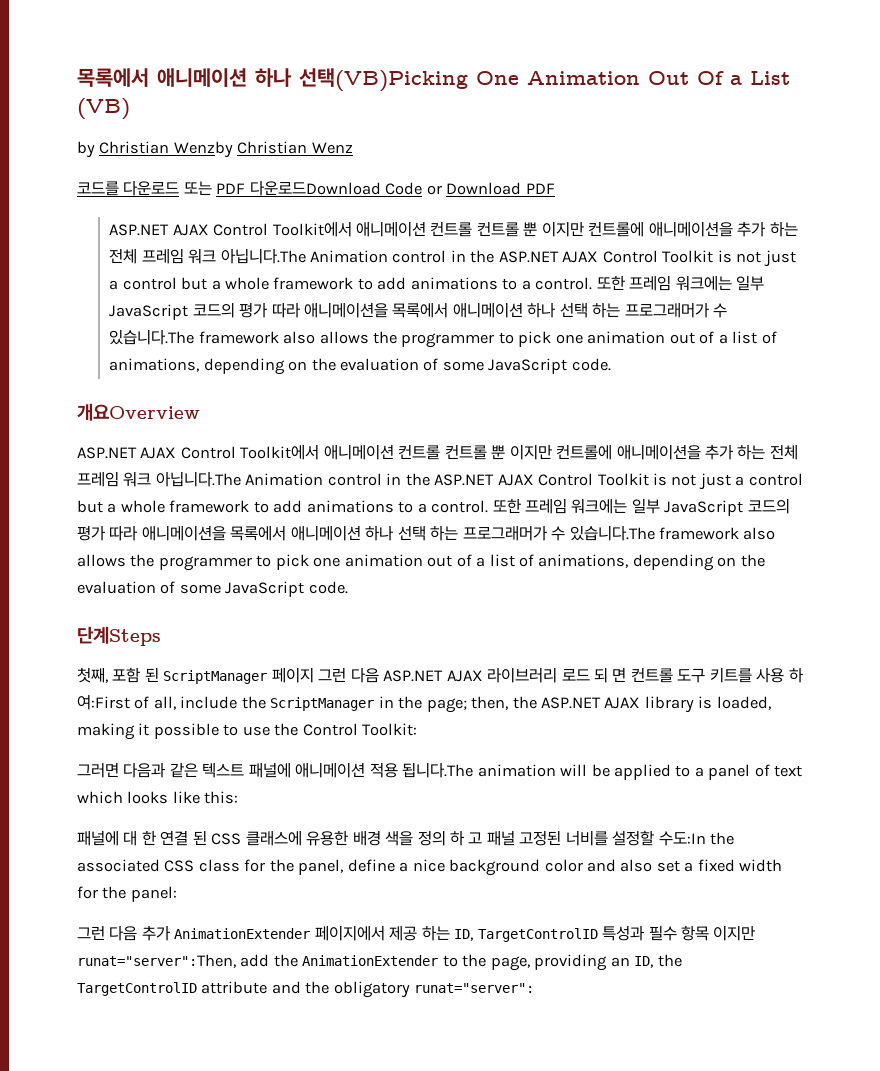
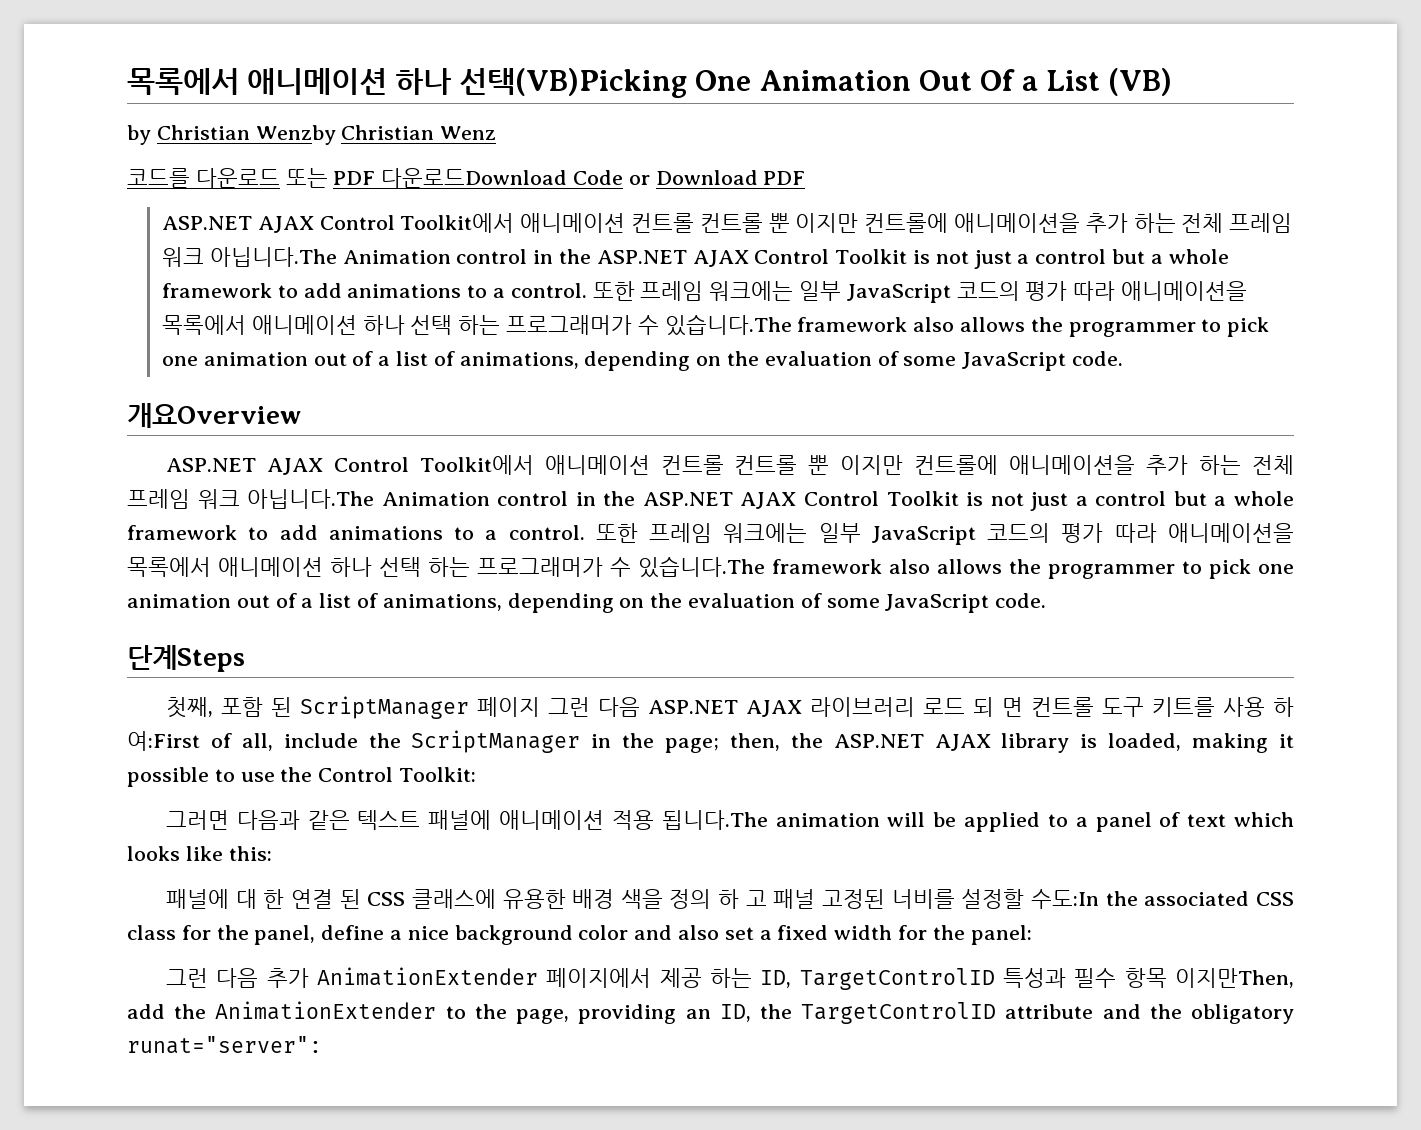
[713,925,756,941] [77,954,236,968] 이지만 runat="server":Then, -> [1174,968,1294,988] 이지만Then,

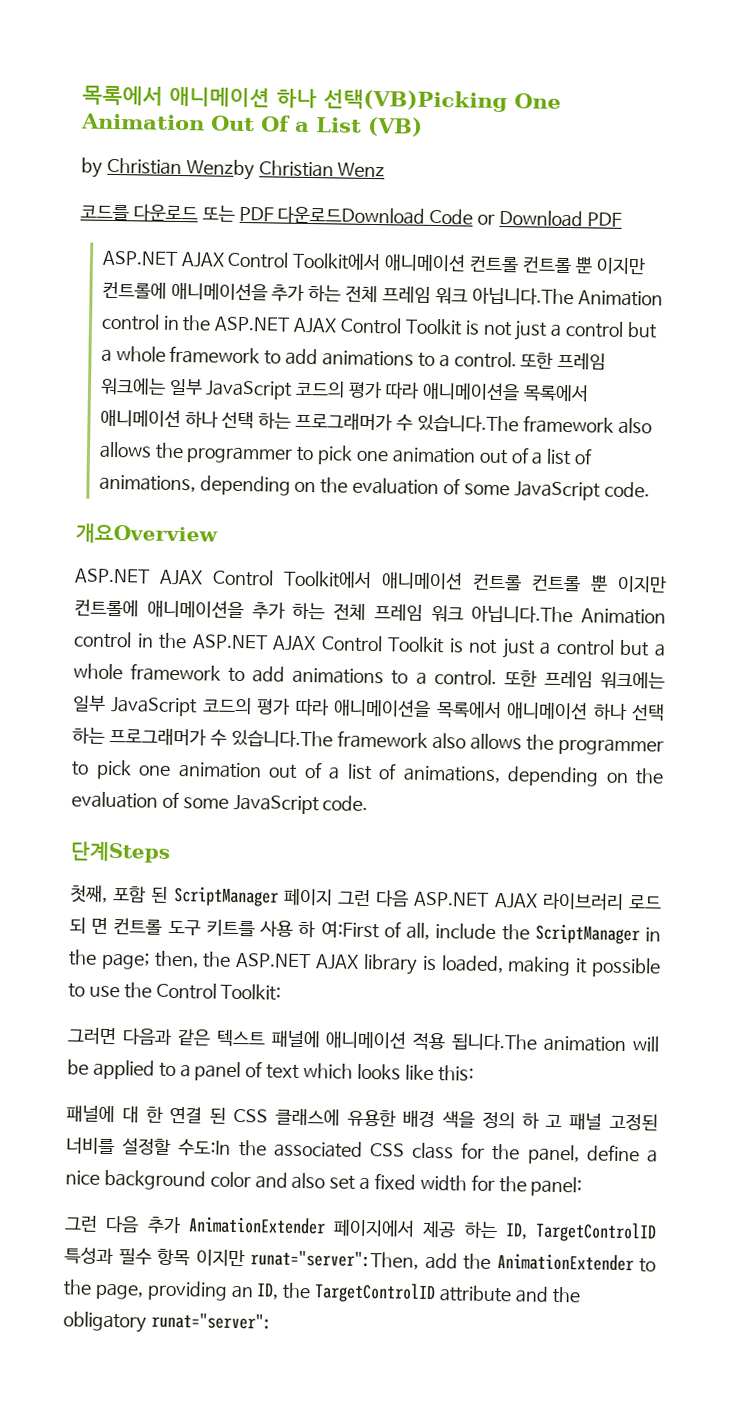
[1174,968,1294,988] 이지만Then, -> [195,1249,419,1270] 이지만 runat="server":Then,

